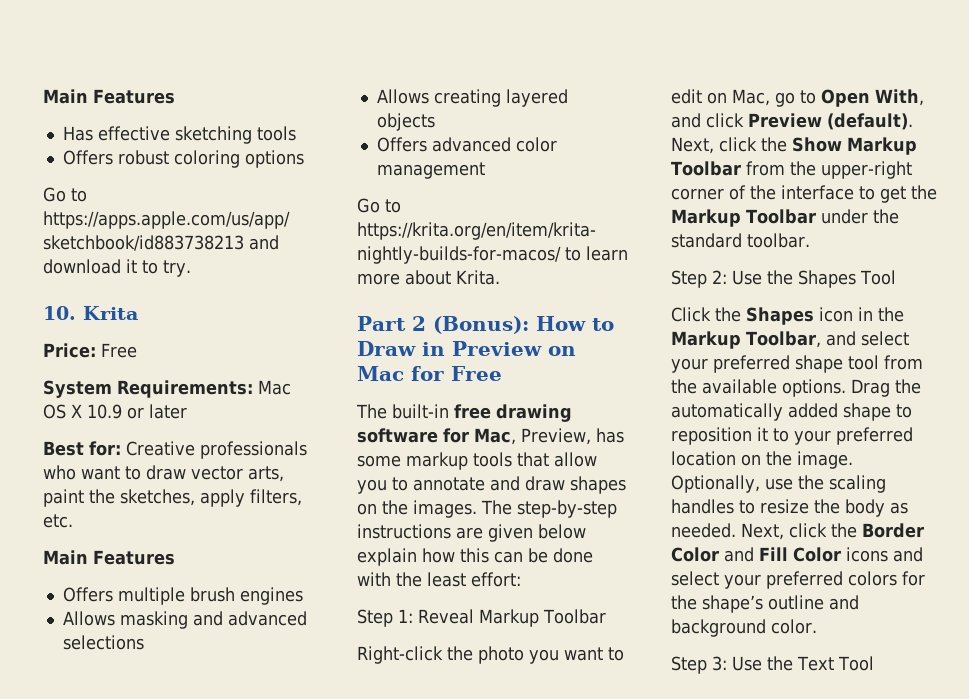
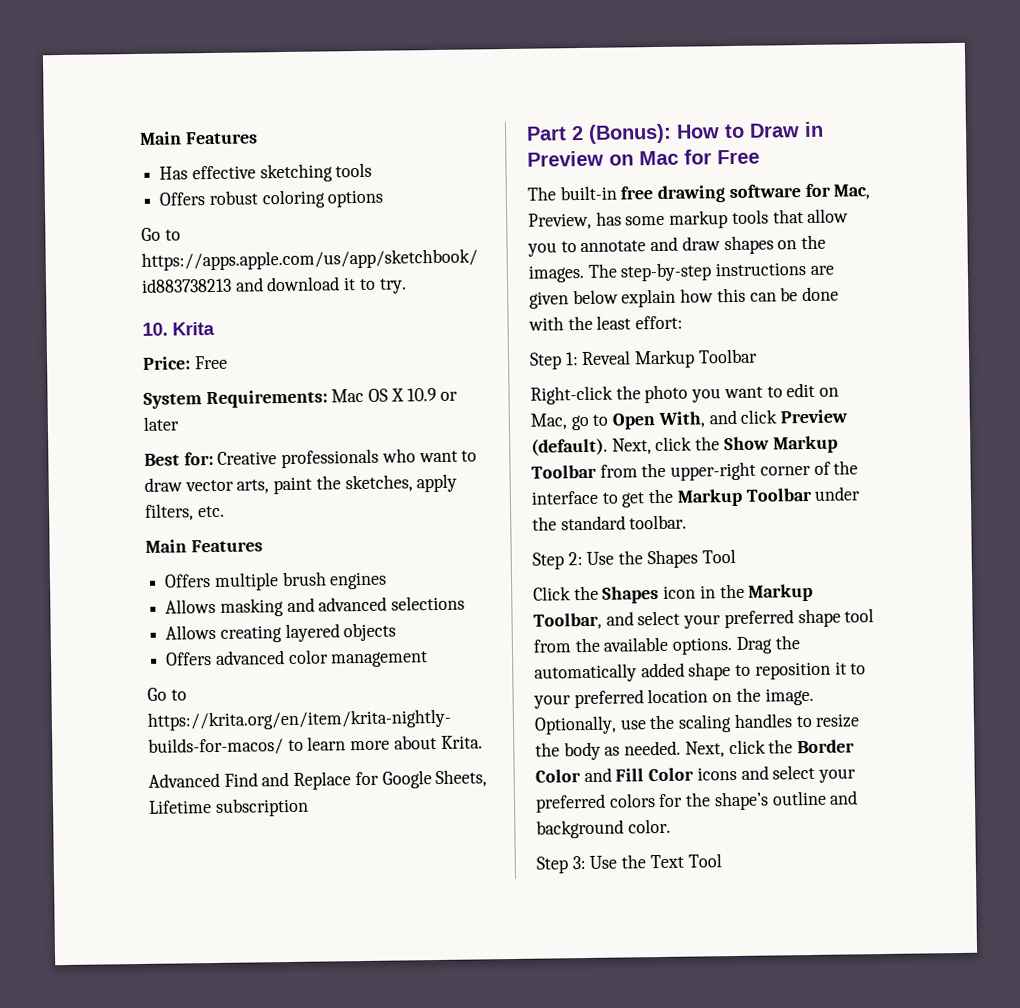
(500, 277) none -> [148,769,488,790] [148,797,309,817] // Advanced Find and Replace for Google Sheets, Lifetime subscription

